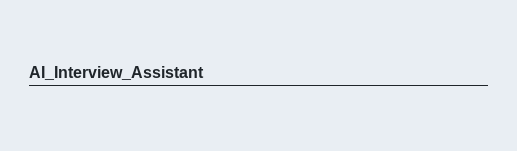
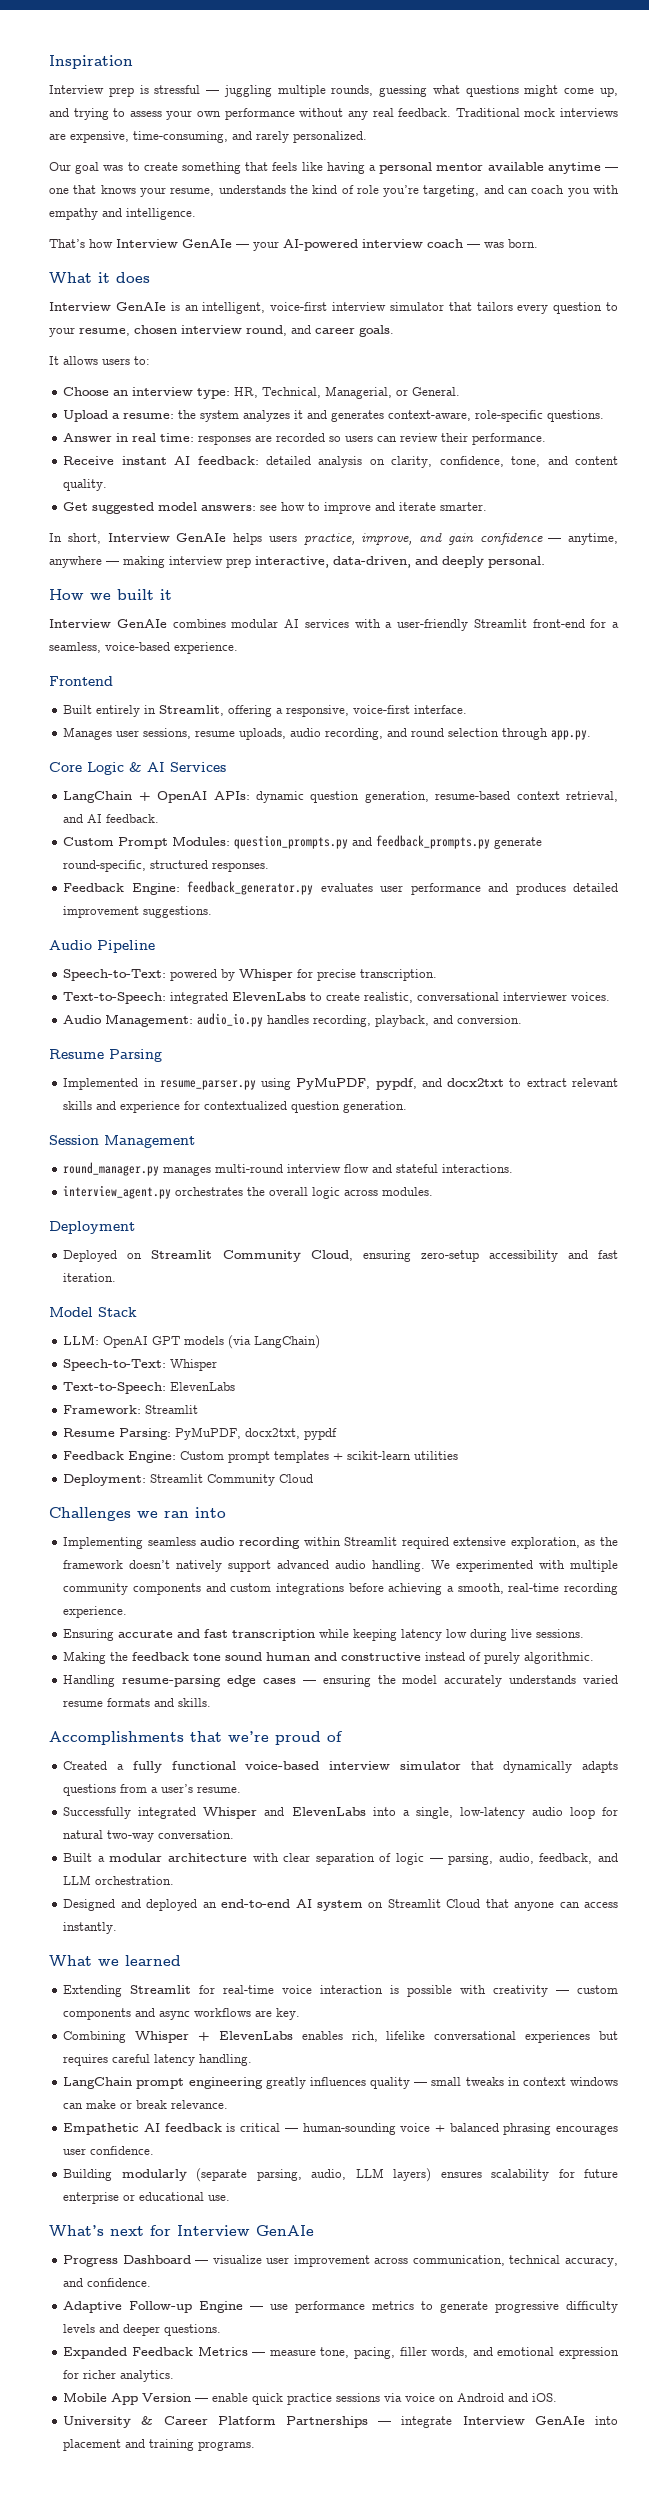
[29,66,204,80] AI_Interview_Assistant -> [49,55,133,69] [49,85,618,97] [49,108,619,120] [49,131,367,143] [49,162,618,174] [49,185,619,197] [49,208,196,220] [49,239,538,251] [49,272,150,284] [49,302,618,314] [49,325,394,337] [49,356,150,365] [63,386,461,399] [63,410,605,422] [63,433,547,445] [63,456,619,468] [63,479,108,491] [63,502,488,514] [49,533,618,545] [49,556,545,568] [49,589,172,600] [49,619,619,631] [49,642,238,654] [49,676,113,686] [63,705,468,717] [63,727,592,740] [49,762,226,775] [63,791,618,803] [63,814,160,823] [63,835,543,849] [63,860,270,872] [63,881,618,895] [63,906,213,918] [49,940,155,953] [63,969,438,981] [63,992,611,1004] [63,1013,523,1027] [49,1049,162,1062] [63,1077,618,1090] [63,1101,408,1113] [49,1135,195,1148] [63,1162,514,1176] [63,1185,434,1199] [49,1221,135,1234] [63,1250,618,1262] [63,1273,117,1282] [49,1307,137,1317] [63,1335,321,1349] [63,1359,218,1371] [63,1382,236,1394] [63,1405,199,1414] [63,1427,338,1440] [63,1451,459,1463] [63,1474,314,1486] [49,1507,226,1521] [63,1537,618,1549] [63,1560,619,1572] [63,1583,619,1595] [63,1606,128,1618] [63,1629,585,1641] [63,1651,595,1664] [63,1675,619,1687] [63,1698,212,1707] [49,1731,343,1745] [63,1761,619,1773] [63,1784,242,1796] [63,1807,619,1819] [63,1830,235,1842] [63,1853,619,1865] [63,1875,175,1885] [63,1899,618,1911] [63,1922,118,1934] [49,1955,181,1967] [63,1985,619,1997] [63,2008,301,2020] [63,2031,618,2043] [63,2054,253,2066] [63,2077,619,2089] [63,2100,229,2109] [63,2123,618,2135] [63,2146,155,2155] [63,2168,619,2182] [63,2192,231,2204] [49,2225,314,2237] [63,2255,619,2267] [63,2278,152,2287] [63,2301,619,2313] [63,2324,222,2336] [63,2346,620,2359] [63,2370,175,2382] [63,2392,558,2405] [63,2416,618,2428] [63,2439,256,2451] Inspiration // Interview prep is stressful — juggling multiple rounds, guessing what questions might come up, and trying to assess your own performance without any real feedback. Traditional mock interviews are expensive, time-consuming, and rarely personalized. // Our goal was to create something that feels like having a personal mentor available anytime — one that knows your resume, understands the kind of role you’re targeting, and can coach you with empathy and intelligence. // That’s how Interview GenAIe — your AI-powered interview coach — was born. // What it does // Interview GenAIe is an intelligent, voice-first interview simulator that tailors every question to your resume, chosen interview round, and career goals. // It allows users to: // Choose an interview type: HR, Technical, Managerial, or General. // Upload a resume: the system analyzes it and generates context-aware, role-specific questions. // Answer in real time: responses are recorded so users can review their performance. // Receive instant AI feedback: detailed analysis on clarity, confidence, tone, and content quality. // Get suggested model answers: see how to improve and iterate smarter. // In short, Interview GenAIe helps users practice, improve, and gain confidence — anytime, anywhere — making interview prep interactive, data-driven, and deeply personal. // How we built it // Interview GenAIe combines modular AI services with a user-friendly Streamlit front-end for a seamless, voice-based experience. // Frontend // Built entirely in Streamlit, offering a responsive, voice-first interface. // Manages user sessions, resume uploads, audio recording, and round selection through app.py. // Core Logic & AI Services // LangChain + OpenAI APIs: dynamic question generation, resume-based context retrieval, and AI feedback. // Custom Prompt Modules: question_prompts.py and feedback_prompts.py generate round-specific, structured responses. // Feedback Engine: feedback_generator.py evaluates user performance and produces detailed improvement suggestions. // Audio Pipeline // Speech-to-Text: powered by Whisper for precise transcription. // Text-to-Speech: integrated ElevenLabs to create realistic, conversational interviewer voices. // Audio Management: audio_io.py handles recording, playback, and conversion. // Resume Parsing // Implemented in resume_parser.py using PyMuPDF, pypdf, and docx2txt to extract relevant skills and experience for contextualized question generation. // Session Management // round_manager.py manages multi-round interview flow and stateful interactions. // interview_agent.py orchestrates the overall logic across modules. // Deployment // Deployed on Streamlit Community Cloud, ensuring zero-setup accessibility and fast iteration. // Model Stack // LLM: OpenAI GPT models (via LangChain) // Speech-to-Text: Whisper // Text-to-Speech: ElevenLabs // Framework: Streamlit // Resume Parsing: PyMuPDF, docx2txt, pypdf // Feedback Engine: Custom prompt templates + scikit-learn utilities // Deployment: Streamlit Community Cloud // Challenges we ran into // Implementing seamless audio recording within Streamlit required extensive exploration, as the framework doesn’t natively support advanced audio handling. We experimented with multiple community components and custom integrations before achieving a smooth, real-time recording experience. // Ensuring accurate and fast transcription while keeping latency low during live sessions. // Making the feedback tone sound human and constructive instead of purely algorithmic. // Handling resume-parsing edge cases — ensuring the model accurately understands varied resume formats and skills. // Accomplishments that we’re proud of // Created a fully functional voice-based interview simulator that dynamically adapts questions from a user’s resume. // Successfully integrated Whisper and ElevenLabs into a single, low-latency audio loop for natural two-way conversation. // Built a modular architecture with clear separation of logic — parsing, audio, feedback, and LLM orchestration. // Designed and deployed an end-to-end AI system on Streamlit Cloud that anyone can access instantly. // What we learned // Extending Streamlit for real-time voice interaction is possible with creativity — custom components and async workflows are key. // Combining Whisper + ElevenLabs enables rich, lifelike conversational experiences but requires careful latency handling. // LangChain prompt engineering greatly influences quality — small tweaks in context windows can make or break relevance. // Empathetic AI feedback is critical — human-sounding voice + balanced phrasing encourages user confidence. // Building modularly (separate parsing, audio, LLM layers) ensures scalability for future enterprise or educational use. // What’s next for Interview GenAIe // Progress Dashboard — visualize user improvement across communication, technical accuracy, and confidence. // Adaptive Follow-up Engine — use performance metrics to generate progressive difficulty levels and deeper questions. // Expanded Feedback Metrics — measure tone, pacing, filler words, and emotional expression for richer analytics. // Mobile App Version — enable quick practice sessions via voice on Android and iOS. // University & Career Platform Partnerships — integrate Interview GenAIe into placement and training programs.

